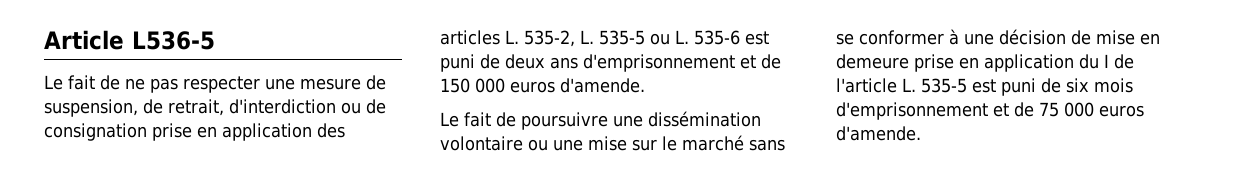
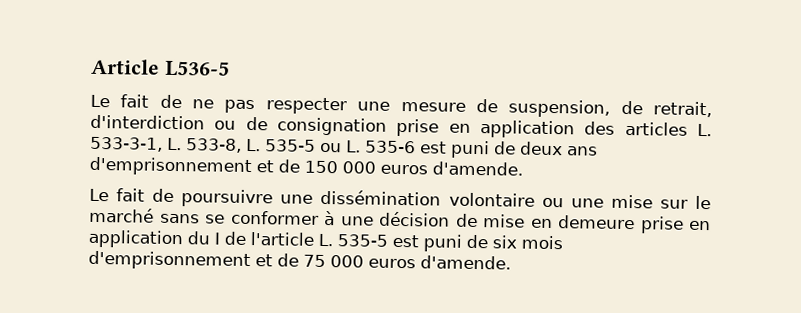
[524,30,575,47] 535-2, -> [90,136,242,153] 533-3-1, L. 533-8,

